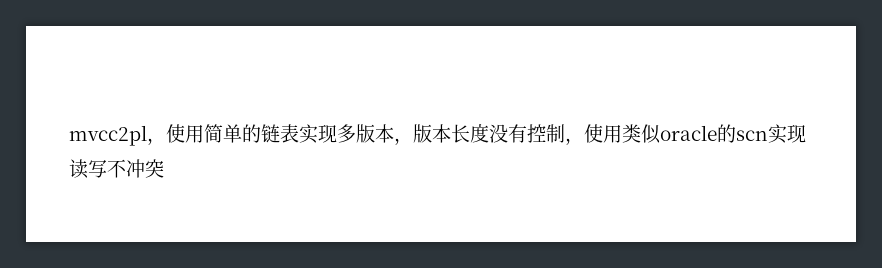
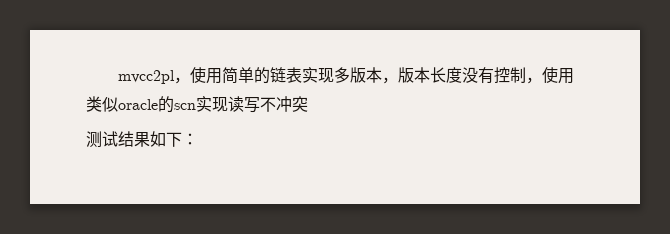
(164, 168) none -> [86,131,198,148] // 测试结果如下：

